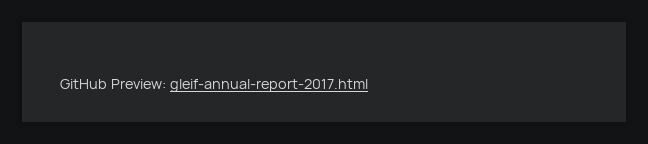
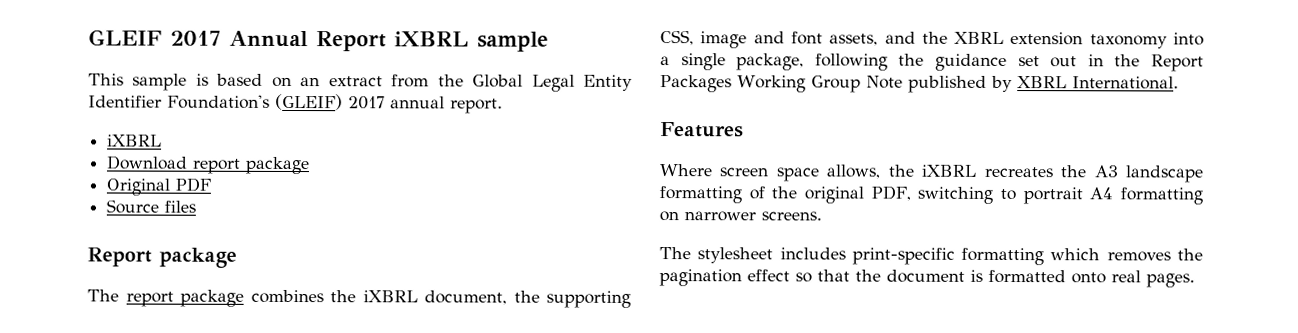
[60,79,368,92] GitHub Preview: gleif-annual-report-2017.html -> [88,29,549,52] [88,73,633,92] [88,93,503,114] [107,134,163,147] [106,155,311,175] [106,177,212,196] [106,199,197,214] [87,247,237,268] [87,289,631,308] [660,30,1204,49] [660,53,1204,72] [660,75,1179,93] [660,122,744,138] [659,164,1204,183] [659,185,1203,205] [659,211,822,222] [659,247,1203,266] [659,269,1195,288] GLEIF 2017 Annual Report iXBRL sample // This sample is based on an extract from the Global Legal Entity Identifier Foundation's (GLEIF) 2017 annual report. // iXBRL // Download report package // Original PDF // Source files // Report package // The report package combines the iXBRL document, the supporting CSS, image and font assets, and the XBRL extension taxonomy into a single package, following the guidance set out in the Report Packages Working Group Note published by XBRL International. // Features // Where screen space allows, the iXBRL recreates the A3 landscape formatting of the original PDF, switching to portrait A4 formatting on narrower screens. // The stylesheet includes print-specific formatting which removes the pagination effect so that the document is formatted onto real pages.

